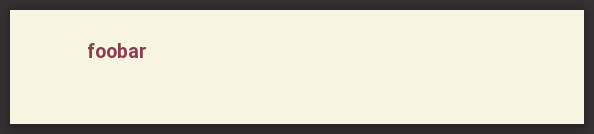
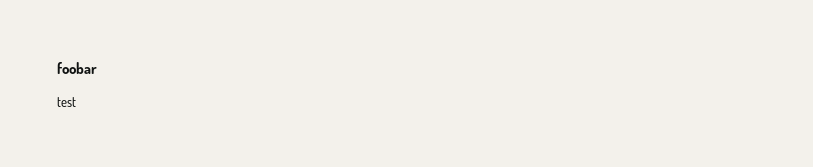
(147, 50) none -> [57,97,76,107] // test

